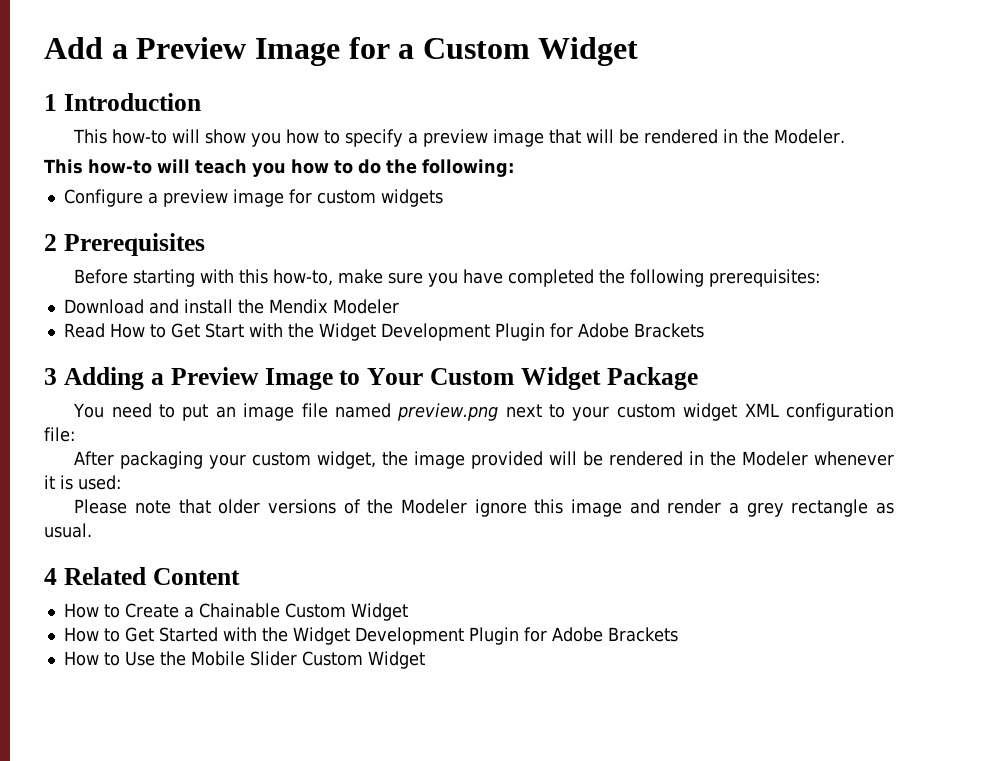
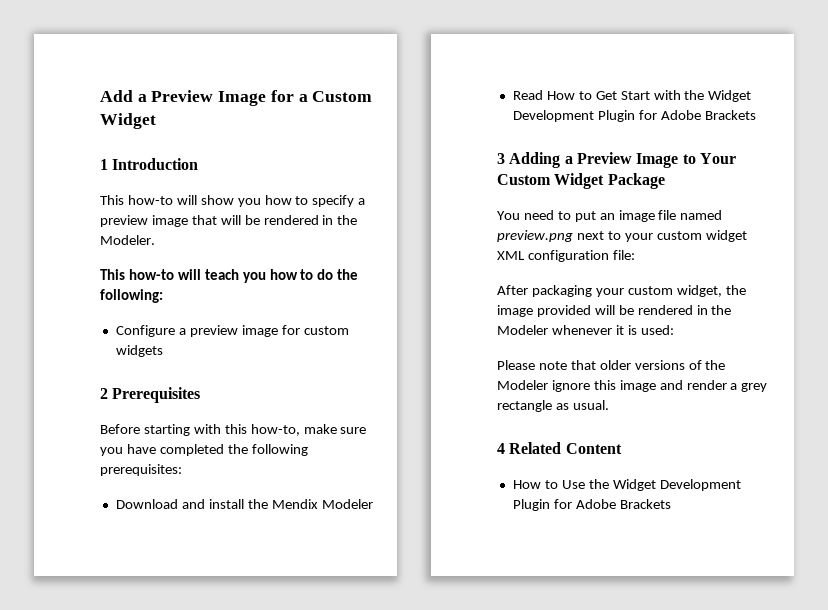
[124,603,408,621] [63,627,678,645] [63,651,425,669] Create a Chainable Custom Widget // How to Get Started with the Widget Development Plugin for Adobe Brackets // How to Use the Mobile Slider Custom Widget -> [561,479,741,491] [512,499,671,511] Use the Widget Development Plugin for Adobe Brackets

